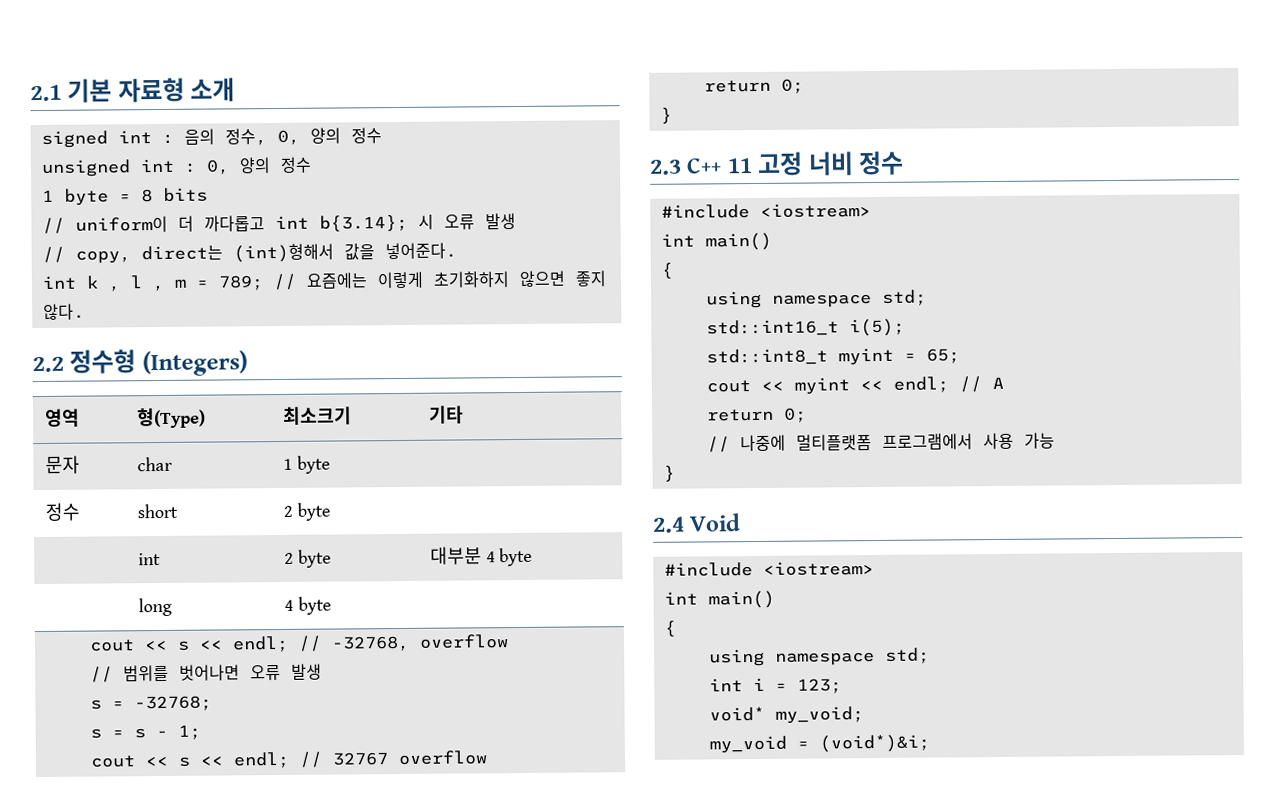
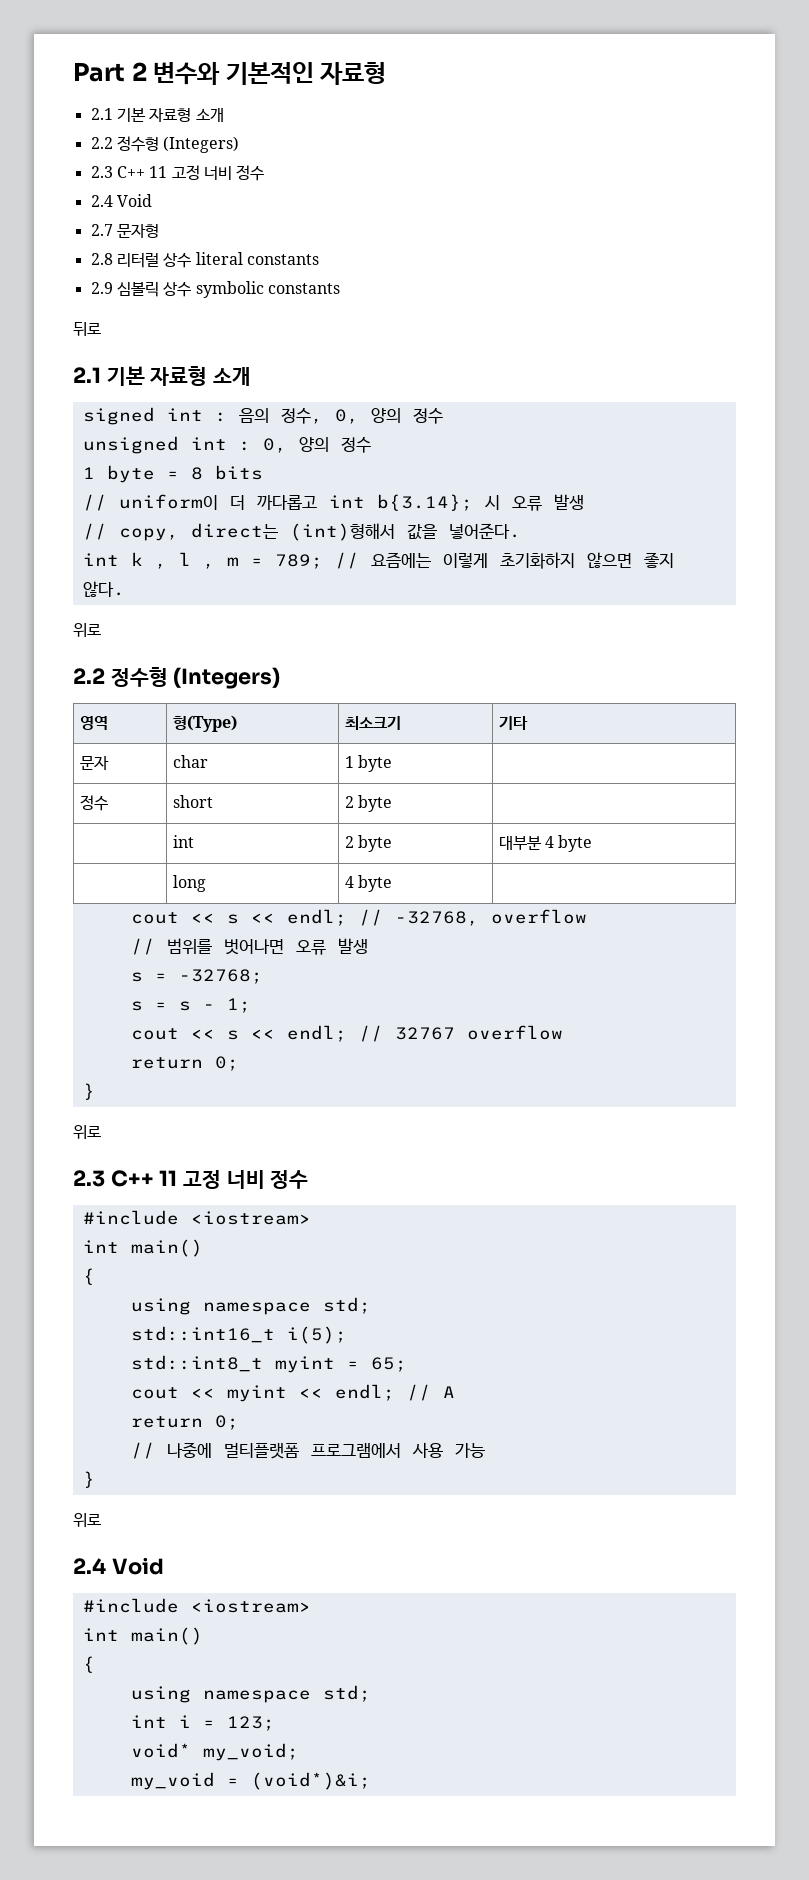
(30, 93) none -> [73,62,387,85] [90,108,224,122] [90,136,240,153] [90,165,265,181] [90,194,152,207] [90,224,159,238] [90,252,319,268] [90,281,340,298] [73,322,101,336] Part 2 변수와 기본적인 자료형 // 2.1 기본 자료형 소개 // 2.2 정수형 (Integers) // 2.3 C++ 11 고정 너비 정수 // 2.4 Void // 2.7 문자형 // 2.8 리터럴 상수 literal constants // 2.9 심볼릭 상수 symbolic constants // 뒤로 //
(85, 311) none -> [73,623,101,637] // 위로
(672, 115) none -> [73,1125,101,1139] // 위로
(675, 473) none -> [73,1513,101,1527] // 위로

